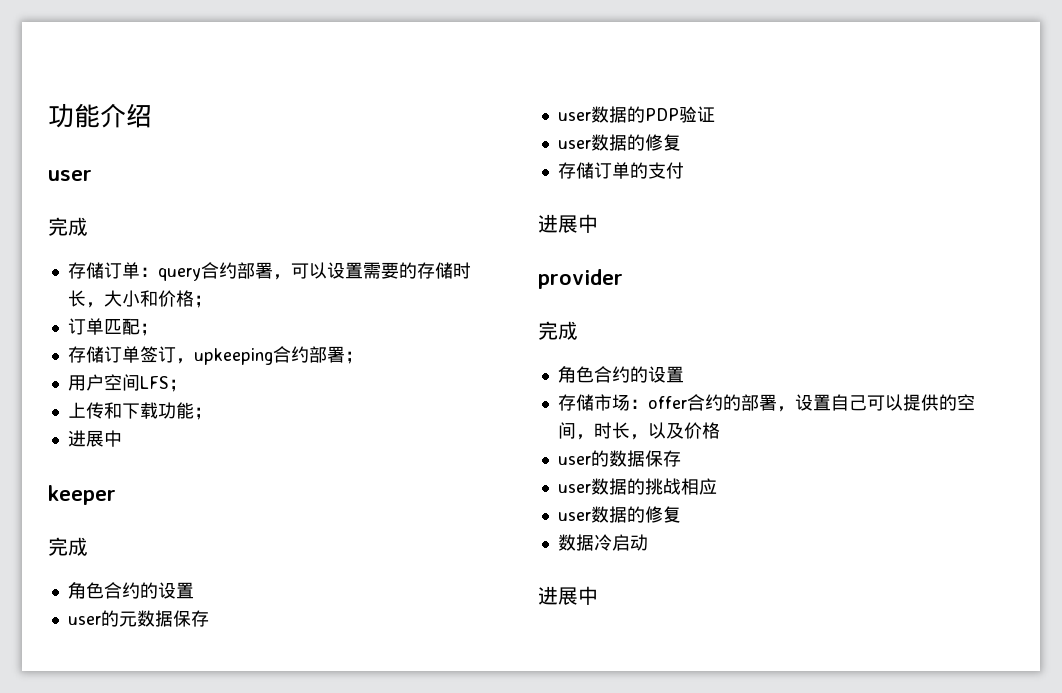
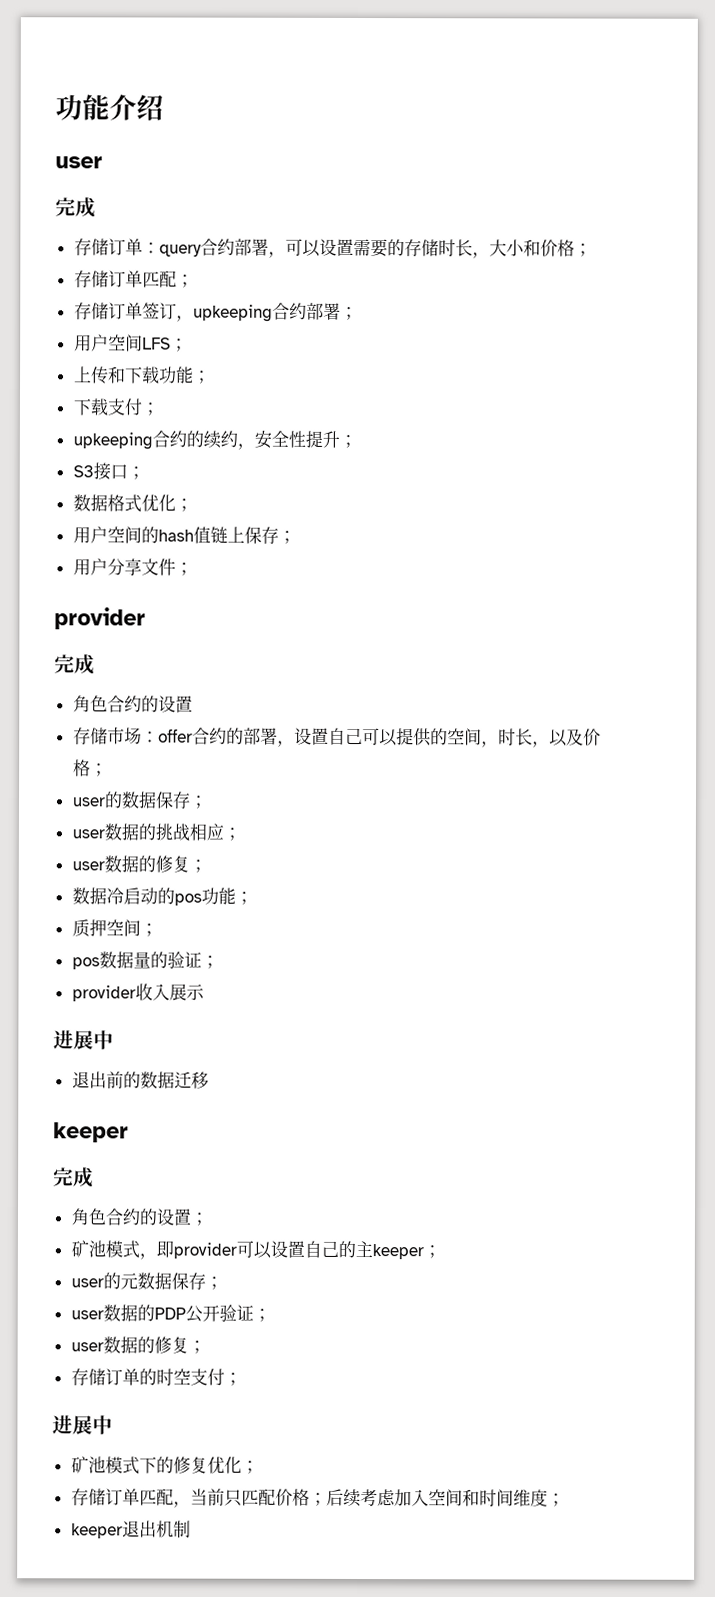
(212, 301) none -> [73,270,109,288] 存储
[67,430,122,447] [48,485,116,505] [48,537,88,556] [67,582,194,599] [67,610,209,627] [557,106,715,123] [557,134,681,151] [557,162,684,179] [538,214,598,233] 进展中 // keeper // 完成 // 角色合约的设置 // user的元数据保存 // user数据的PDP验证 // user数据的修复 // 存储订单的支付 // 进展中 -> [72,398,159,416] [72,430,357,450] [72,462,145,481] [72,494,193,513] [72,526,296,544] [72,558,193,576] 下载支付； // upkeeping合约的续约，安全性提升； // S3接口； // 数据格式优化； // 用户空间的hash值链上保存； // 用户分享文件；
(720, 430) none -> [89,763,108,777] ；
(681, 458) none -> [188,795,208,809] ；
[557,506,681,523] // user数据的修复 -> [222,827,241,841] [71,855,207,873] ； // user数据的修复；
[538,586,598,605] // 进展中 -> [156,887,253,906] [71,919,158,938] [71,951,219,970] [71,983,205,1002] [53,1030,114,1050] [71,1071,209,1089] [53,1122,129,1143] [53,1167,94,1188] [70,1208,208,1226] [70,1240,441,1260] [70,1272,223,1290] [70,1304,271,1323] [70,1336,206,1354] [70,1368,242,1386] [52,1415,113,1435] [70,1456,259,1475] [70,1488,565,1508] [70,1520,191,1539] 的pos功能； // 质押空间； // pos数据量的验证； // provider收入展示 // 进展中 // 退出前的数据迁移 // keeper // 完成 // 角色合约的设置； // 矿池模式，即provider可以设置自己的主keeper； // user的元数据保存； // user数据的PDP公开验证； // user数据的修复； // 存储订单的时空支付； // 进展中 // 矿池模式下的修复优化； // 存储订单匹配，当前只匹配价格；后续考虑加入空间和时间维度； // keeper退出机制

